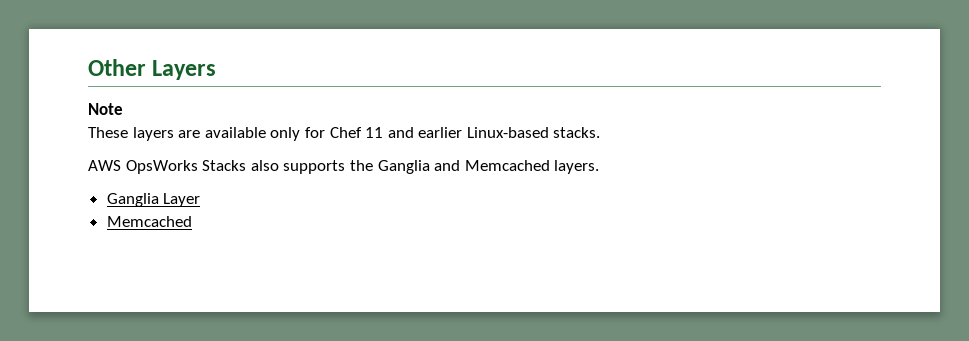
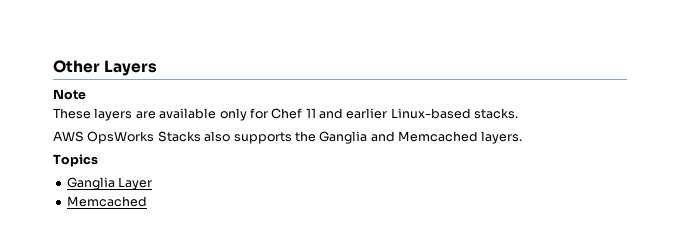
(600, 167) none -> [53,154,98,167] // Topics

